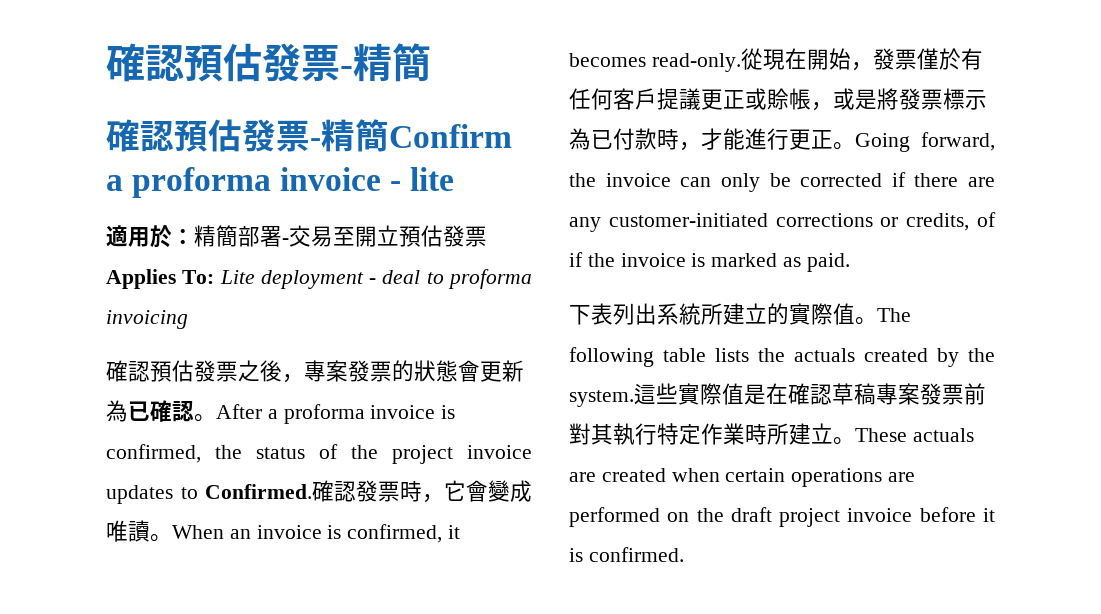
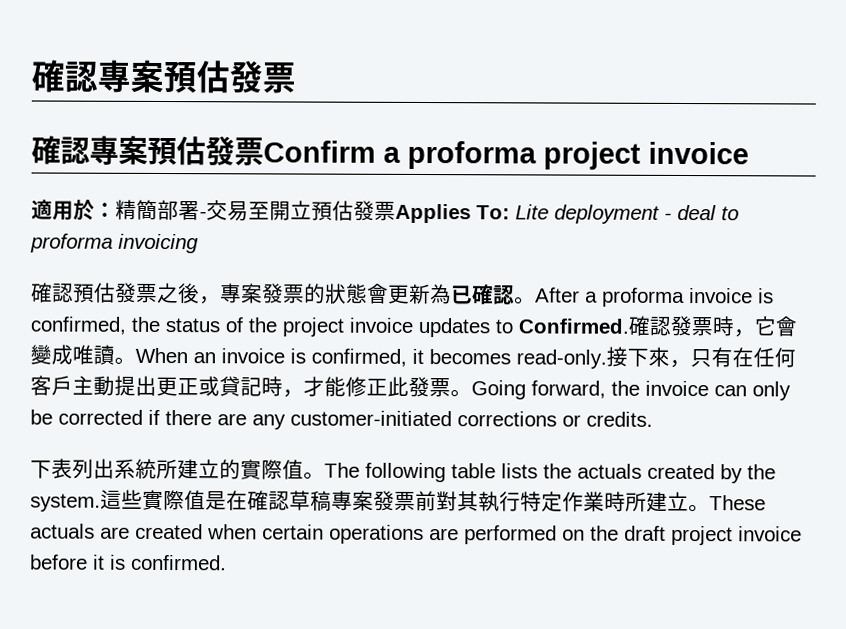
[106,43,431,82] [106,119,389,152] 確認預估發票-精簡 // 確認預估發票-精簡 -> [31,59,296,94] [31,135,264,166] 確認專案預估發票 // 確認專案預估發票
[280,167,455,191] invoice - lite -> [543,141,749,170] project invoice
[740,48,983,71] [569,88,987,111] [569,128,833,151] 從現在開始，發票僅於有任何客戶提議更正或賒帳，或是將發票標示為已付款時，才能進行更正 -> [606,346,796,369] [30,375,451,398] 接下來，只有在任何客戶主動提出更正或貸記時，才能修正此發票
[906,212,996,231] [569,252,850,272] credits, of if the invoice is marked as paid. -> [586,411,653,427] credits.

